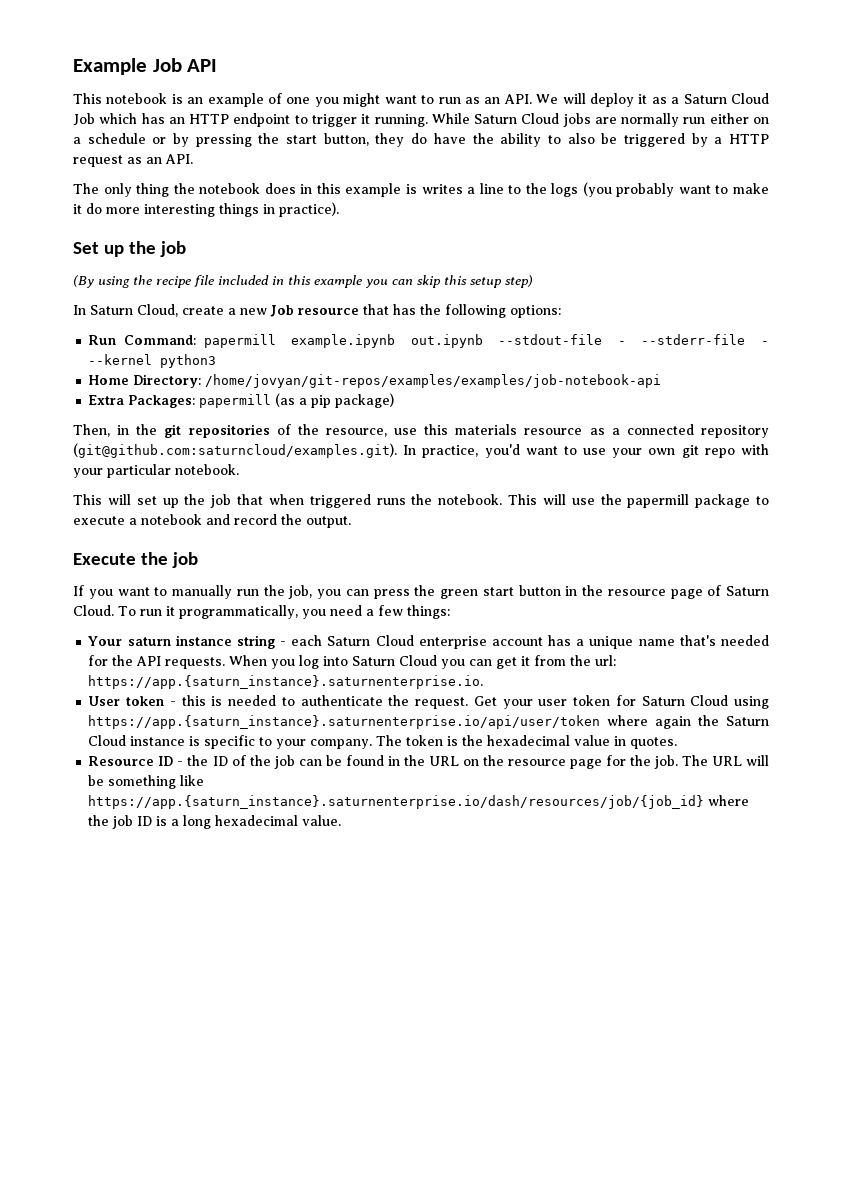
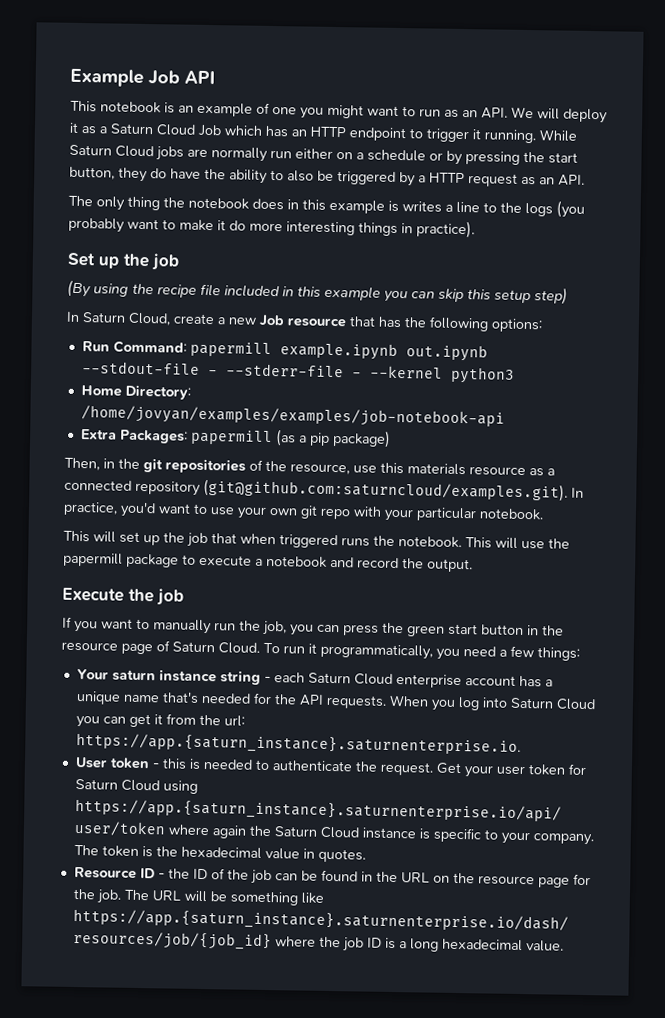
[205,374,662,388] /home/jovyan/git-repos/examples/examples/job-notebook-api -> [80,405,505,428] /home/jovyan/examples/examples/job-notebook-api

